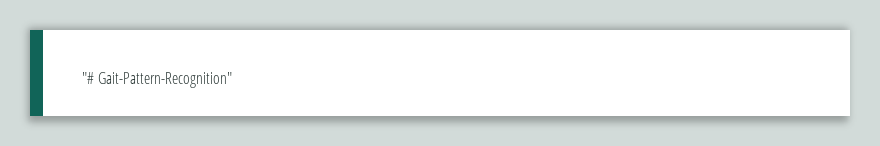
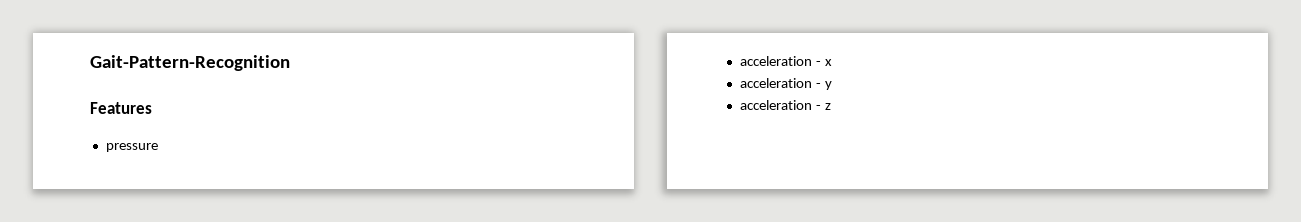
[82,72,233,88] "# Gait-Pattern-Recognition" -> [90,55,290,71] [90,102,152,114] [105,143,158,152] [739,56,832,66] [739,78,832,90] [739,100,831,110] Gait-Pattern-Recognition // Features // pressure // acceleration - x // acceleration - y // acceleration - z

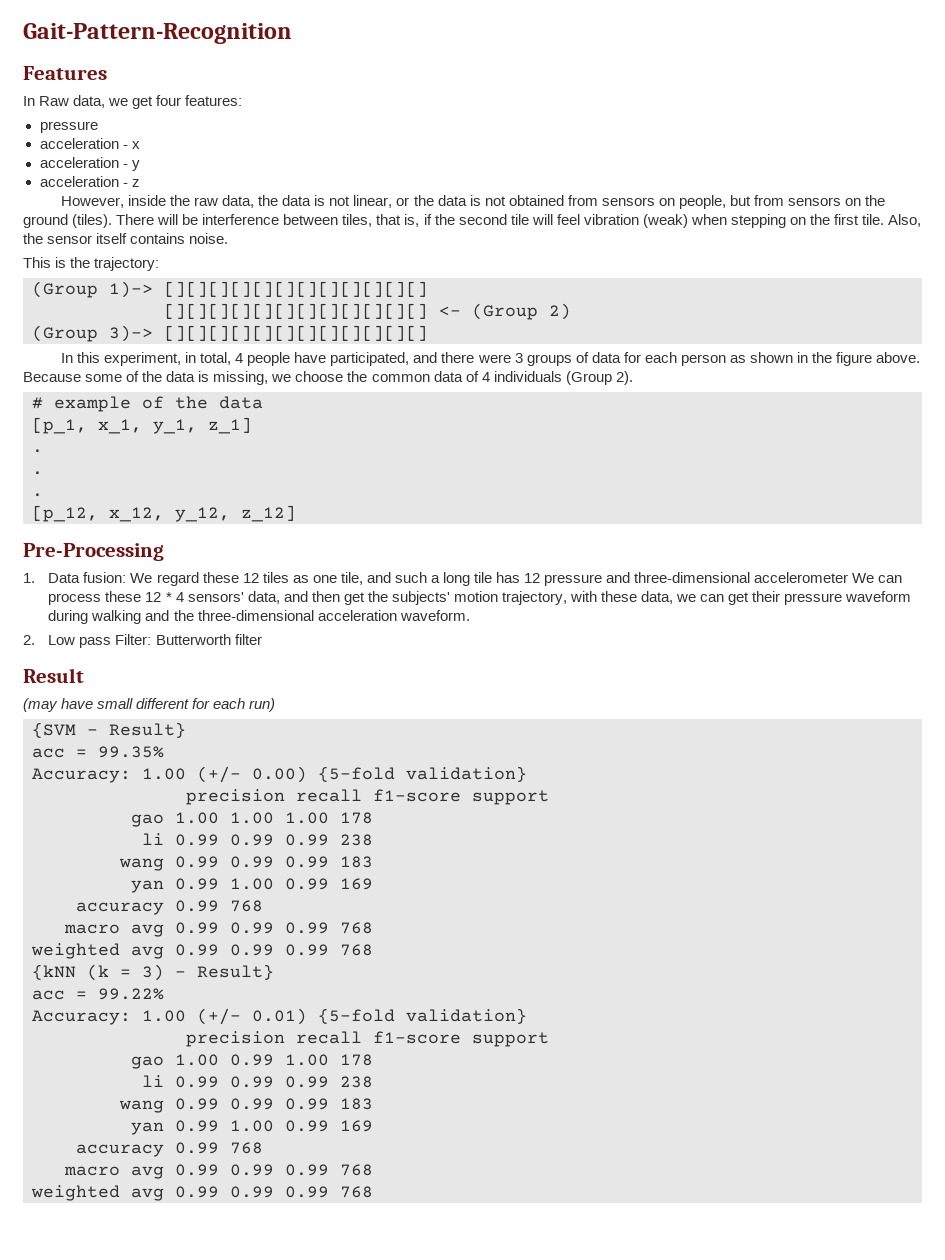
(152, 108) none -> [23,95,243,109] // In Raw data, we get four features:
(831, 106) none -> [60,195,886,209] [23,214,922,228] [23,233,229,244] [23,257,160,271] [32,281,428,298] [164,303,571,320] [32,325,428,342] [60,352,921,366] [23,371,633,385] [32,396,263,412] [32,417,252,434] [32,449,43,453] [32,471,43,475] [32,493,43,497] [32,505,296,522] [23,543,164,561] [23,572,903,586] [48,591,912,605] [48,610,470,624] [23,634,262,648] [23,668,84,683] [23,698,276,712] [32,722,186,738] [32,746,164,758] [32,766,527,783] [186,789,549,805] [131,812,373,827] [142,833,373,846] [119,856,373,871] [131,878,373,893] [76,900,263,915] [64,922,373,937] [31,943,373,959] [32,964,274,981] [32,988,164,1000] [32,1008,527,1025] [186,1031,549,1047] [131,1054,373,1069] [142,1075,373,1088] [119,1098,373,1113] [131,1120,373,1135] [76,1142,263,1157] [64,1164,373,1179] [31,1185,373,1201] // However, inside the raw data, the data is not linear, or the data is not obtained from sensors on people, but from sensors on the ground (tiles). There will be interference between tiles, that is, if the second tile will feel vibration (weak) when stepping on the first tile. Also, the sensor itself contains noise. // This is the trajectory: // (Group 1)-> [][][][][][][][][][][][] // [][][][][][][][][][][][] <- (Group 2) // (Group 3)-> [][][][][][][][][][][][] // In this experiment, in total, 4 people have participated, and there were 3 groups of data for each person as shown in the figure above. Because some of the data is missing, we choose the common data of 4 individuals (Group 2). // # example of the data // [p_1, x_1, y_1, z_1] // . // . // . // [p_12, x_12, y_12, z_12] // Pre-Processing // 1. Data fusion: We regard these 12 tiles as one tile, and such a long tile has 12 pressure and three-dimensional accelerometer We can process these 12 * 4 sensors' data, and then get the subjects' motion trajectory, with these data, we can get their pressure waveform during walking and the three-dimensional acceleration waveform. // 2. Low pass Filter: Butterworth filter // Result // (may have small different for each run) // {SVM - Result} // acc = 99.35% // Accuracy: 1.00 (+/- 0.00) {5-fold validation} // precision recall f1-score support // gao 1.00 1.00 1.00 178 // li 0.99 0.99 0.99 238 // wang 0.99 0.99 0.99 183 // yan 0.99 1.00 0.99 169 // accuracy 0.99 768 // macro avg 0.99 0.99 0.99 768 // weighted avg 0.99 0.99 0.99 768 // {kNN (k = 3) - Result} // acc = 99.22% // Accuracy: 1.00 (+/- 0.01) {5-fold validation} // precision recall f1-score support // gao 1.00 0.99 1.00 178 // li 0.99 0.99 0.99 238 // wang 0.99 0.99 0.99 183 // yan 0.99 1.00 0.99 169 // accuracy 0.99 768 // macro avg 0.99 0.99 0.99 768 // weighted avg 0.99 0.99 0.99 768

